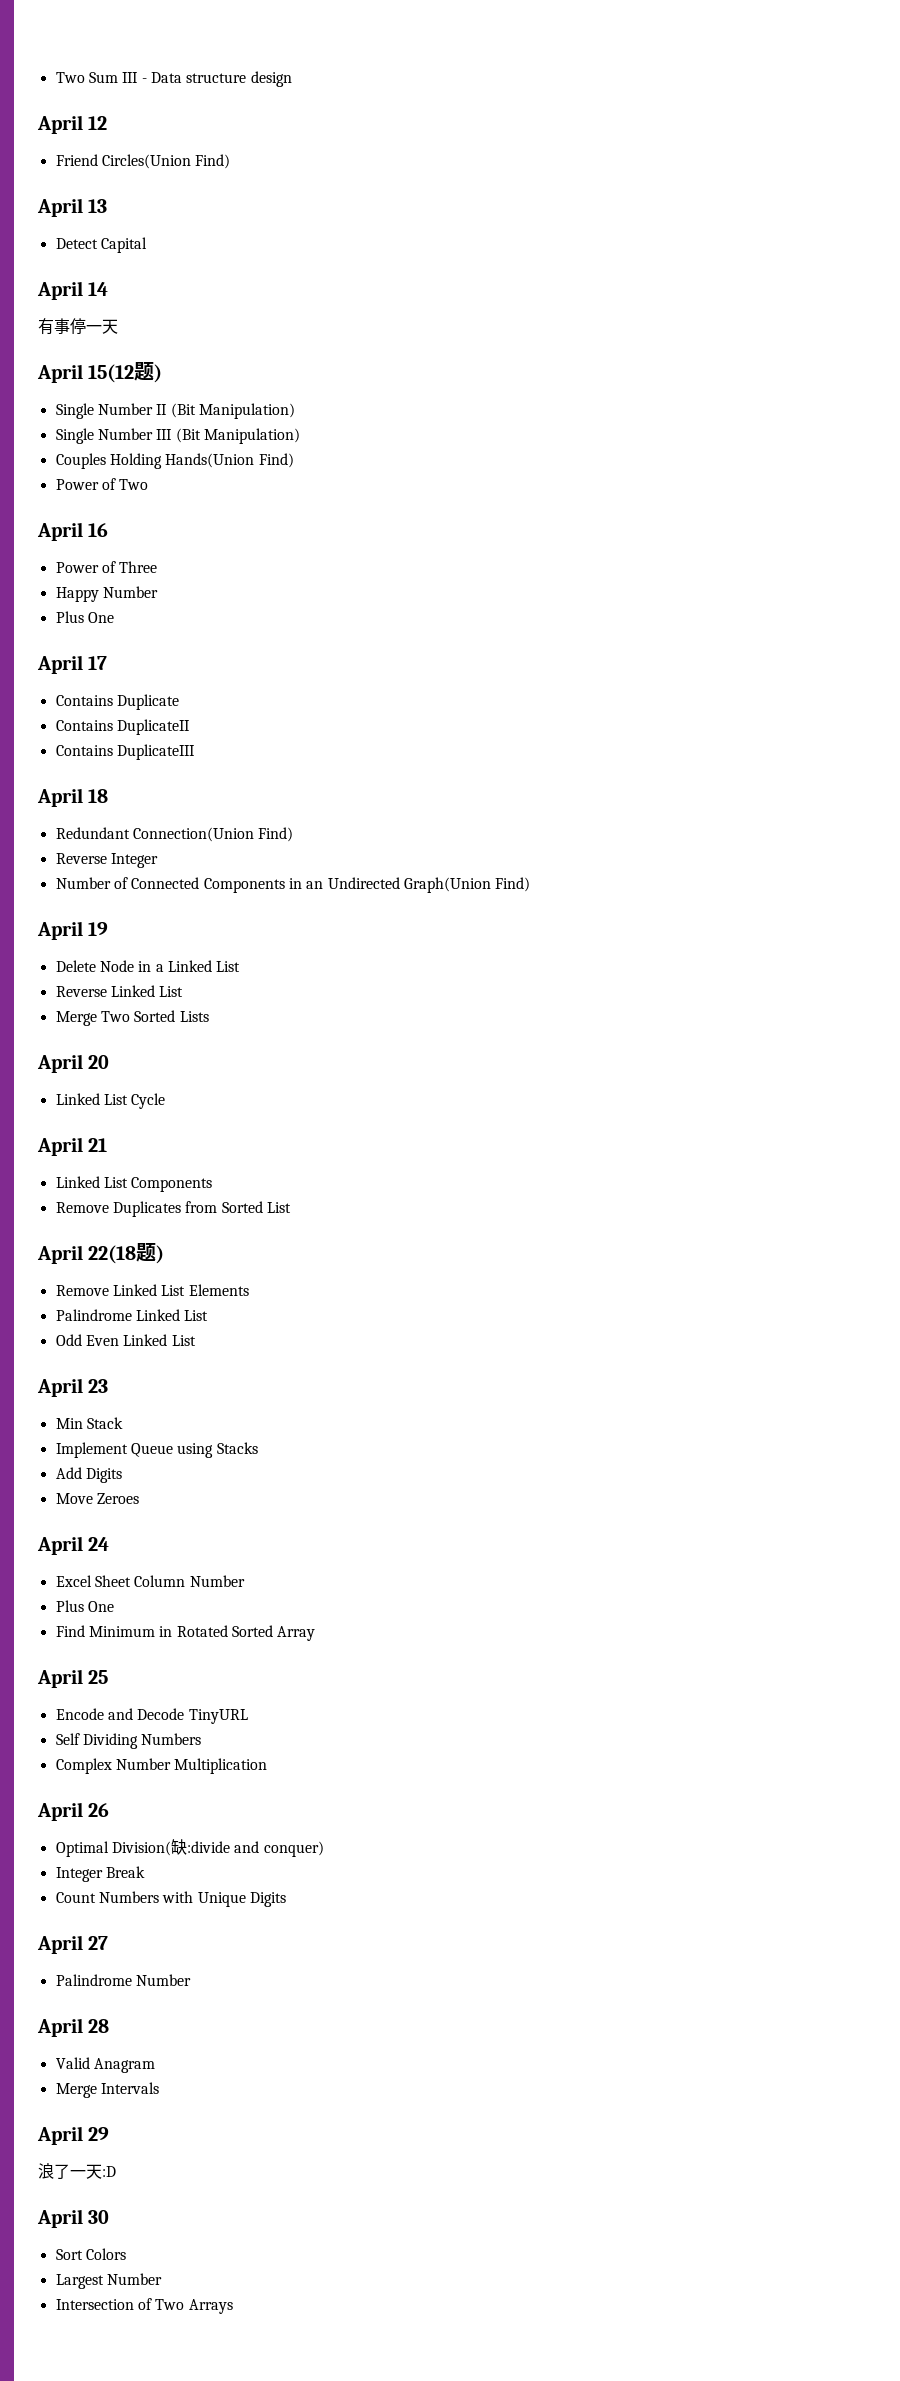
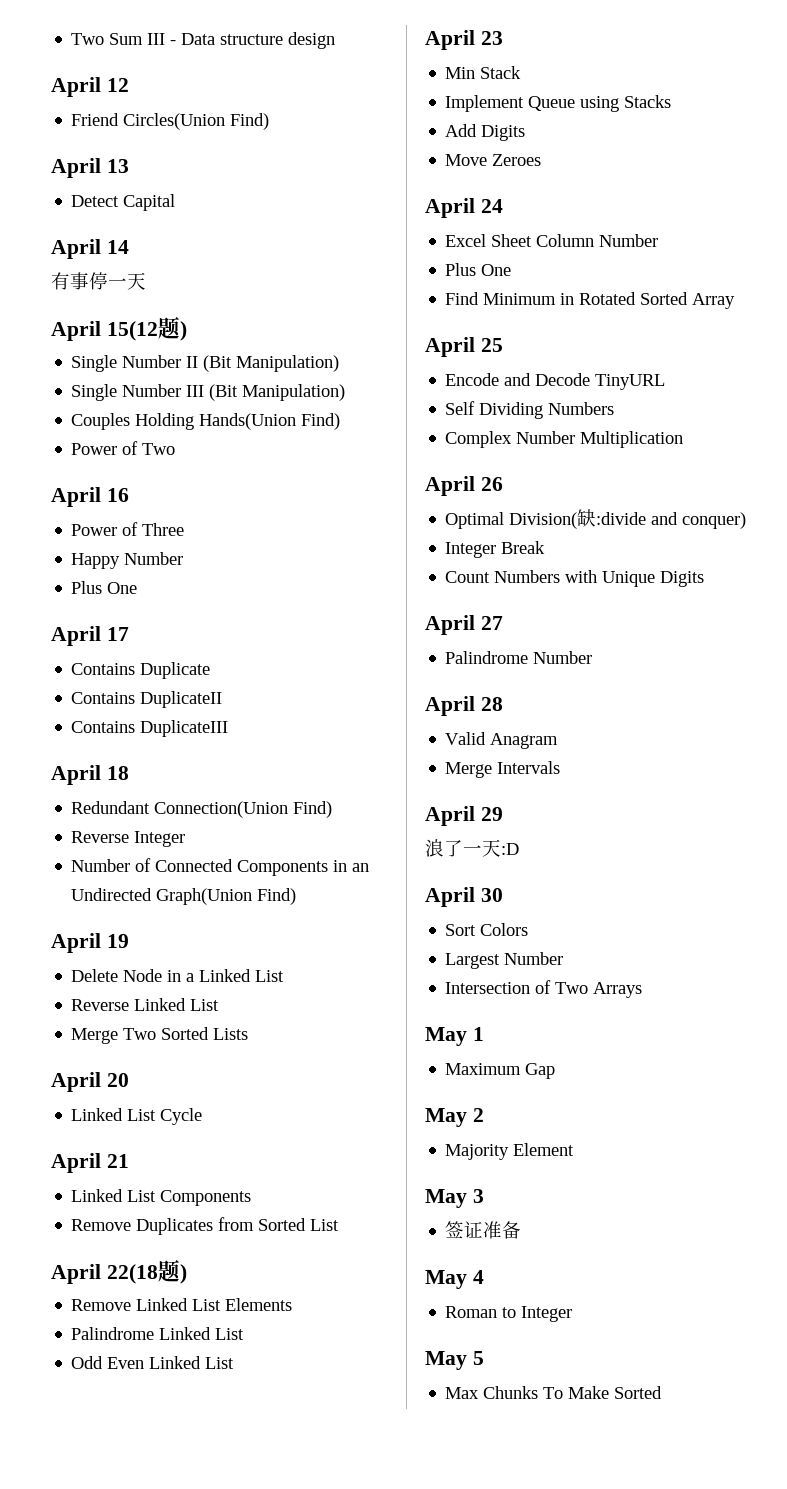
(233, 2306) none -> [425,1027,484,1046] [445,1063,556,1079] [425,1108,484,1127] [445,1143,575,1160] [425,1189,484,1208] [445,1221,522,1239] [425,1270,484,1289] [445,1306,573,1322] [425,1351,484,1370] [445,1386,663,1399] // May 1 // Maximum Gap // May 2 // Majority Element // May 3 // 签证准备 // May 4 // Roman to Integer // May 5 // Max Chunks To Make Sorted

